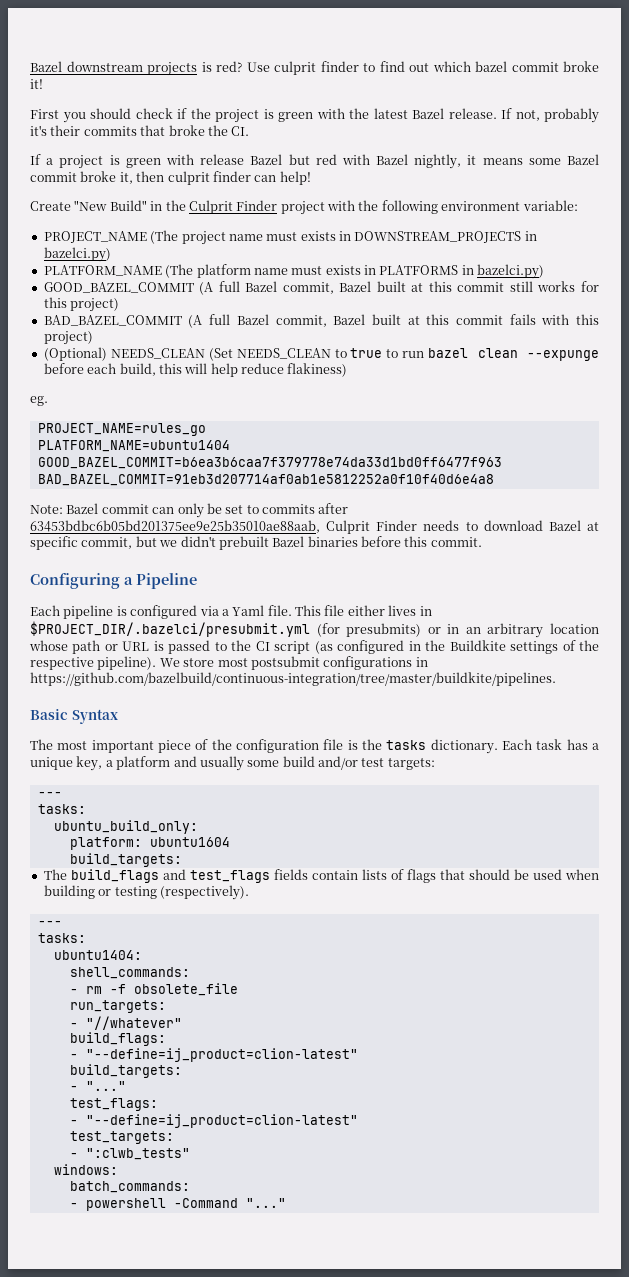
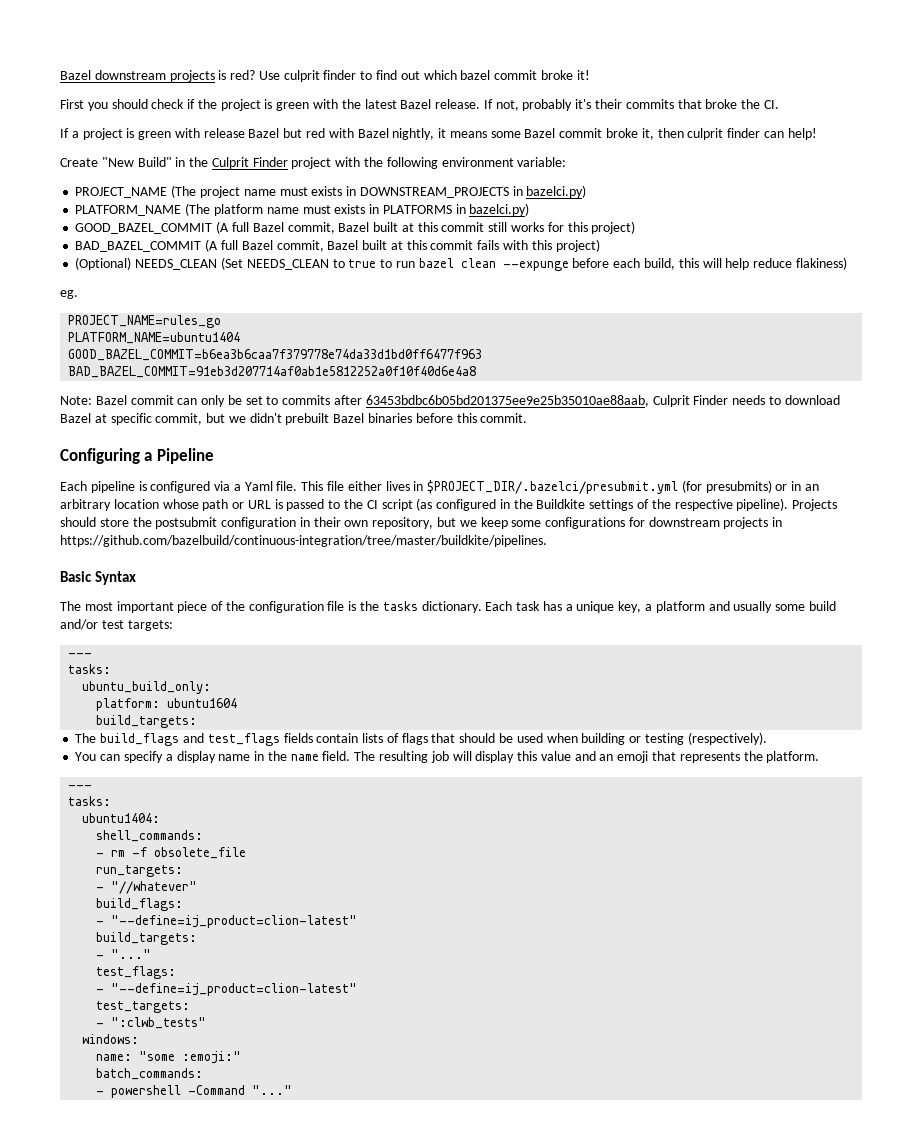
[159,656,413,670] We store most postsubmit configurations -> [792,499,838,511] [60,517,769,529] Projects should store the postsubmit configuration in their own repository, but we keep some configurations for downstream projects
(249, 892) none -> [75,751,820,763] // You can specify a display name in the name field. The resulting job will display this value and an emoji that represents the platform.
(118, 1169) none -> [96,1051,242,1064] // name: "some :emoji:"

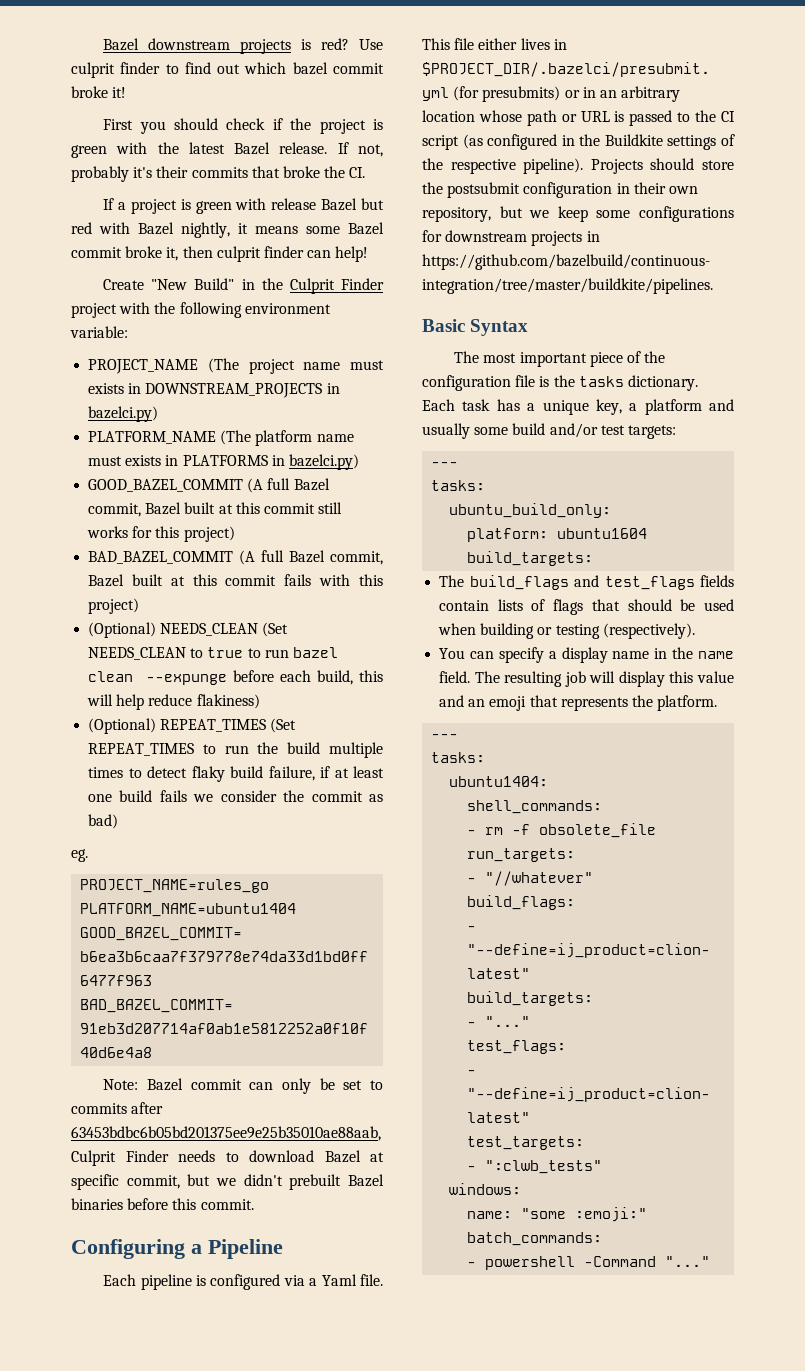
(847, 263) none -> [88,718,297,734] [88,742,383,758] [88,766,384,782] [88,790,383,802] [88,814,119,829] // (Optional) REPEAT_TIMES (Set REPEAT_TIMES to run the build multiple times to detect flaky build failure, if at least one build fails we consider the commit as bad)

